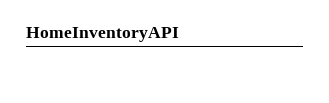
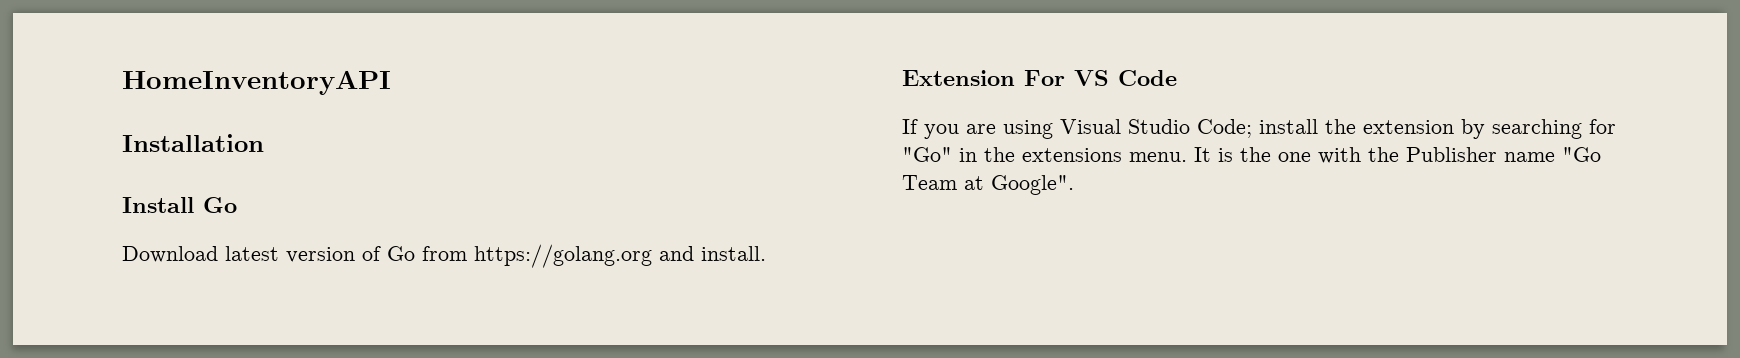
(179, 34) none -> [122,134,264,152] [122,197,237,213] [122,244,766,268] [902,70,1177,86] [902,119,1616,139] [902,147,1601,164] [902,175,1074,195] // Installation // Install Go // Download latest version of Go from https://golang.org and install. // Extension For VS Code // If you are using Visual Studio Code; install the extension by searching for "Go" in the extensions menu. It is the one with the Publisher name "Go Team at Google".

